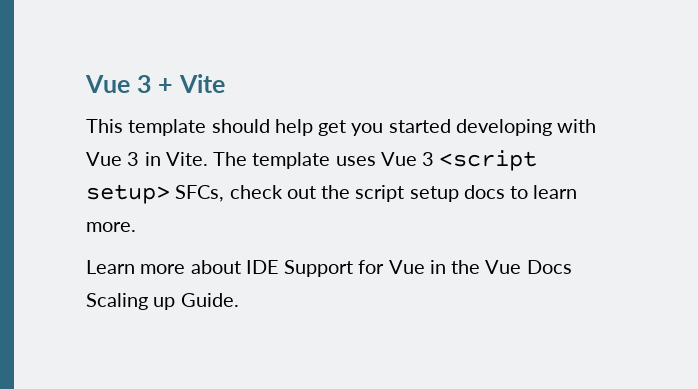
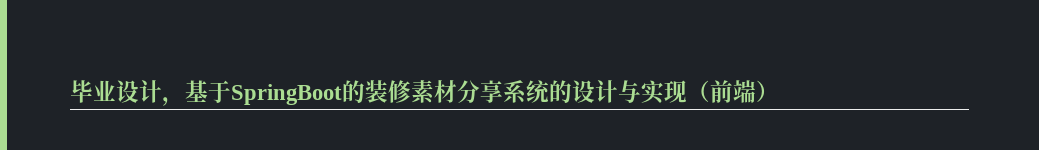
[85,74,225,93] [86,119,597,136] [86,150,538,171] [86,184,578,204] [86,222,136,232] [86,260,572,277] [86,293,239,310] Vue 3 + Vite // This template should help get you started developing with Vue 3 in Vite. The template uses Vue 3 <script setup> SFCs, check out the script setup docs to learn more. // Learn more about IDE Support for Vue in the Vue Docs Scaling up Guide. -> [70,80,779,106] 毕业设计，基于SpringBoot的装修素材分享系统的设计与实现（前端）

